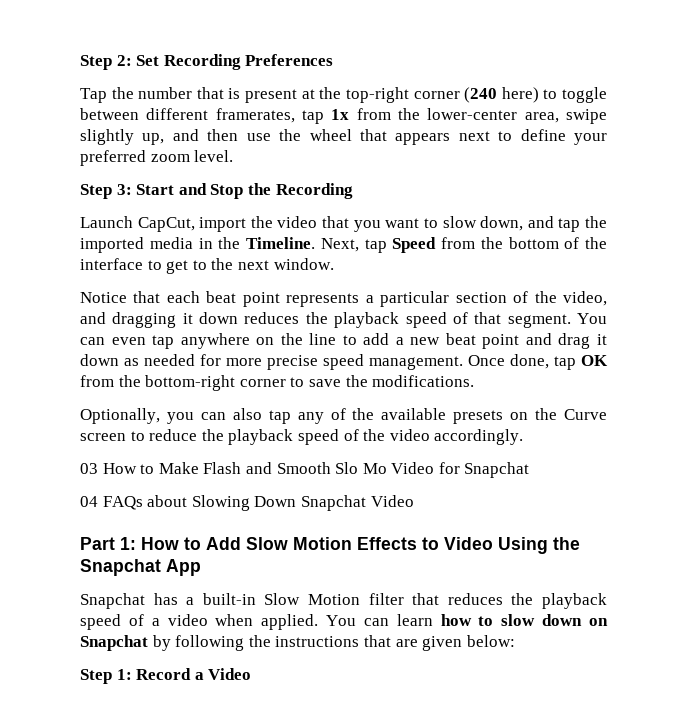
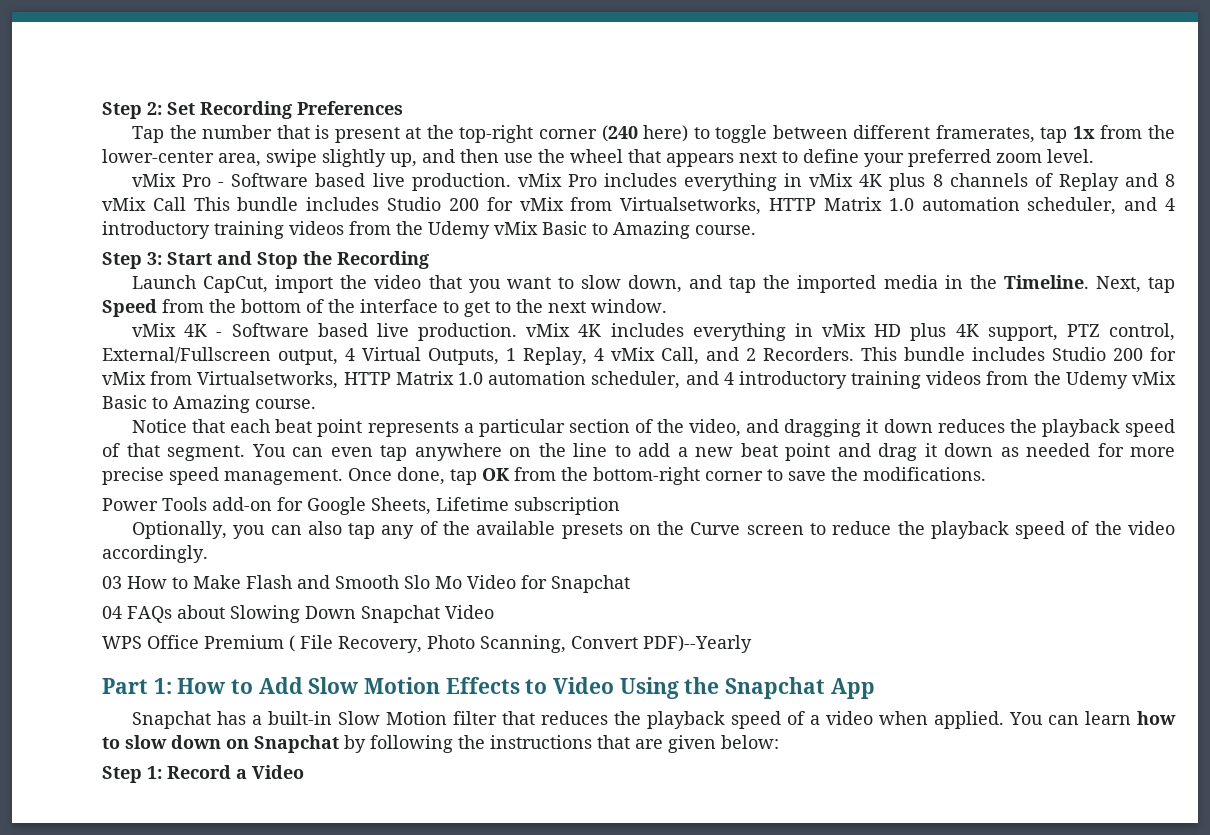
(234, 156) none -> [132,173,1175,191] [102,197,1176,215] [102,221,756,239] // vMix Pro - Software based live production. vMix Pro includes everything in vMix 4K plus 8 channels of Replay and 8 vMix Call This bundle includes Studio 200 for vMix from Virtualsetworks, HTTP Matrix 1.0 automation scheduler, and 4 introductory training videos from the Udemy vMix Basic to Amazing course.
(334, 264) none -> [132,323,1176,341] [102,347,1176,365] [102,371,1176,389] [102,395,316,413] // vMix 4K - Software based live production. vMix 4K includes everything in vMix HD plus 4K support, PTZ control, External/Fullscreen output, 4 Virtual Outputs, 1 Replay, 4 vMix Call, and 2 Recorders. This bundle includes Studio 200 for vMix from Virtualsetworks, HTTP Matrix 1.0 automation scheduler, and 4 introductory training videos from the Udemy vMix Basic to Amazing course.
(475, 381) none -> [102,497,620,515] // Power Tools add-on for Google Sheets, Lifetime subscription
(414, 501) none -> [102,635,752,653] // WPS Office Premium ( File Recovery, Photo Scanning, Convert PDF)--Yearly

